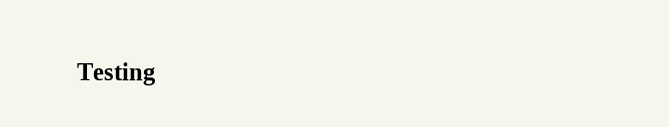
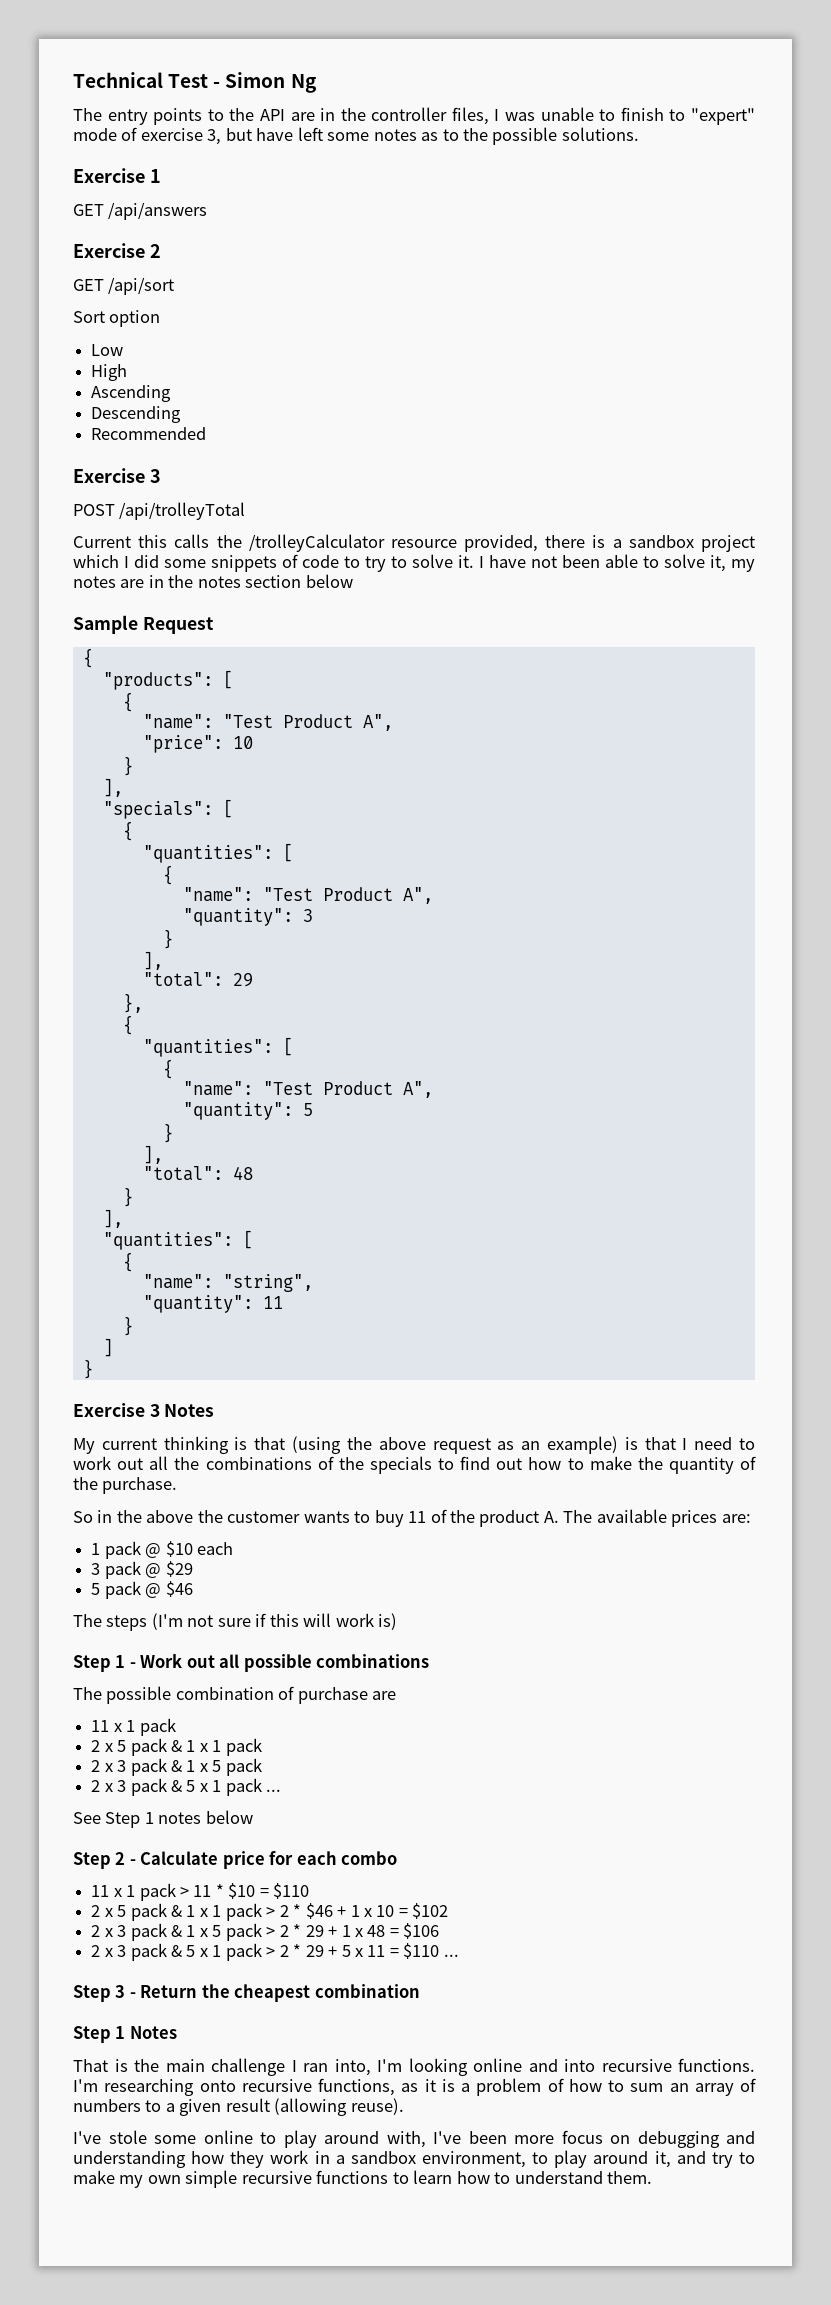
[76,62,157,86] Testing -> [73,72,317,93] [73,107,755,125] [73,127,639,145] [73,168,161,183] [73,202,208,220] [73,243,161,258] [73,277,175,295] [73,310,161,327] [91,344,124,356] [91,364,128,381] [91,385,172,402] [91,406,182,423] [91,427,207,440] [73,468,161,483] [73,502,246,520] [73,534,755,552] [73,554,755,572] [73,574,353,588] [73,615,214,634] [82,648,93,668] [102,670,233,690] [122,692,133,712] [142,714,393,731] [142,735,253,753] [122,756,133,776] [102,778,123,797] [102,799,233,819] [122,821,133,841] [142,843,293,863] [162,865,173,885] [182,887,433,904] [182,908,313,926] [162,929,173,949] [142,951,163,970] [142,972,253,987] [122,993,143,1013] [122,1015,133,1035] [142,1037,293,1057] [162,1059,173,1079] [182,1081,433,1098] [182,1102,313,1120] [162,1123,173,1143] [142,1145,163,1164] [142,1166,253,1181] [122,1187,133,1207] [102,1209,123,1228] [102,1230,253,1250] [122,1252,133,1272] [142,1274,313,1292] [142,1295,283,1313] [122,1316,133,1336] [102,1338,113,1357] [82,1359,93,1379] [73,1403,215,1417] [73,1436,755,1454] [73,1456,756,1474] [73,1477,178,1494] [73,1509,751,1527] [91,1541,233,1559] [91,1561,193,1579] [91,1581,193,1599] [73,1613,398,1631] [73,1654,430,1672] [73,1686,397,1704] [91,1718,176,1736] [91,1738,262,1756] [91,1758,262,1776] [91,1778,282,1796] [73,1810,253,1828] [73,1851,398,1869] [91,1883,310,1901] [91,1903,449,1921] [91,1923,440,1941] [91,1943,459,1961] [73,1984,420,2002] [73,2026,177,2043] [73,2058,755,2076] [73,2078,756,2096] [73,2098,404,2116] [73,2130,755,2148] [73,2150,755,2168] [73,2170,653,2188] Technical Test - Simon Ng // The entry points to the API are in the controller files, I was unable to finish to "expert" mode of exercise 3, but have left some notes as to the possible solutions. // Exercise 1 // GET /api/answers // Exercise 2 // GET /api/sort // Sort option // Low // High // Ascending // Descending // Recommended // Exercise 3 // POST /api/trolleyTotal // Current this calls the /trolleyCalculator resource provided, there is a sandbox project which I did some snippets of code to try to solve it. I have not been able to solve it, my notes are in the notes section below // Sample Request // { // "products": [ // { // "name": "Test Product A", // "price": 10 // } // ], // "specials": [ // { // "quantities": [ // { // "name": "Test Product A", // "quantity": 3 // } // ], // "total": 29 // }, // { // "quantities": [ // { // "name": "Test Product A", // "quantity": 5 // } // ], // "total": 48 // } // ], // "quantities": [ // { // "name": "string", // "quantity": 11 // } // ] // } // Exercise 3 Notes // My current thinking is that (using the above request as an example) is that I need to work out all the combinations of the specials to find out how to make the quantity of the purchase. // So in the above the customer wants to buy 11 of the product A. The available prices are: // 1 pack @ $10 each // 3 pack @ $29 // 5 pack @ $46 // The steps (I'm not sure if this will work is) // Step 1 - Work out all possible combinations // The possible combination of purchase are // 11 x 1 pack // 2 x 5 pack & 1 x 1 pack // 2 x 3 pack & 1 x 5 pack // 2 x 3 pack & 5 x 1 pack ... // See Step 1 notes below // Step 2 - Calculate price for each combo // 11 x 1 pack > 11 * $10 = $110 // 2 x 5 pack & 1 x 1 pack > 2 * $46 + 1 x 10 = $102 // 2 x 3 pack & 1 x 5 pack > 2 * 29 + 1 x 48 = $106 // 2 x 3 pack & 5 x 1 pack > 2 * 29 + 5 x 11 = $110 ... // Step 3 - Return the cheapest combination // Step 1 Notes // That is the main challenge I ran into, I'm looking online and into recursive functions. I'm researching onto recursive functions, as it is a problem of how to sum an array of numbers to a given result (allowing reuse). // I've stole some online to play around with, I've been more focus on debugging and understanding how they work in a sandbox environment, to play around it, and try to make my own simple recursive functions to learn how to understand them.

